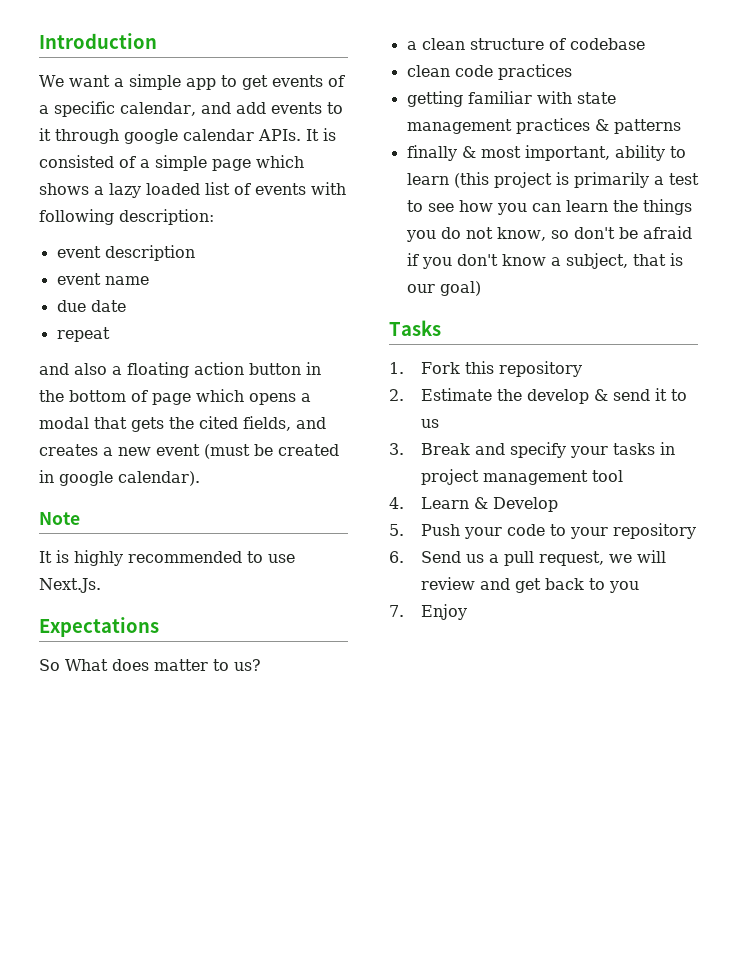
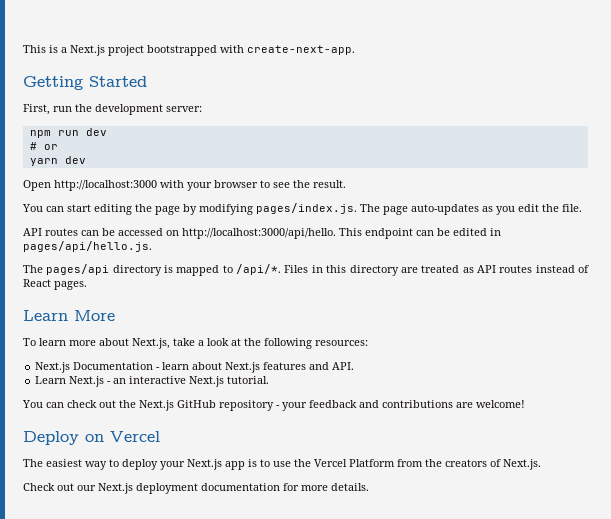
[39,33,157,49] [39,74,345,90] [39,101,343,117] [39,128,336,144] [39,155,304,171] [39,182,346,198] [39,209,214,225] [56,245,195,261] [56,273,149,285] [56,300,126,312] [56,327,110,342] [39,362,321,378] [39,389,311,405] [39,416,326,432] [39,444,339,459] [39,470,200,486] [39,512,80,525] [39,550,295,566] [39,578,101,593] [39,617,159,637] [39,659,261,671] [406,38,645,50] [406,64,572,80] [406,91,616,107] [406,118,681,134] [406,145,686,161] [406,172,699,188] [406,199,692,215] [405,226,692,242] [406,253,683,269] [406,281,481,296] [389,320,441,336] [389,361,582,377] [389,388,687,404] [420,419,439,428] [389,442,675,458] [420,469,623,485] [389,497,558,512] [389,523,696,539] [389,550,666,566] [420,577,639,593] [389,604,467,620] Introduction // We want a simple app to get events of a specific calendar, and add events to it through google calendar APIs. It is consisted of a simple page which shows a lazy loaded list of events with following description: // event description // event name // due date // repeat // and also a floating action button in the bottom of page which opens a modal that gets the cited fields, and creates a new event (must be created in google calendar). // Note // It is highly recommended to use Next.Js. // Expectations // So What does matter to us? // a clean structure of codebase // clean code practices // getting familiar with state management practices & patterns // finally & most important, ability to learn (this project is primarily a test to see how you can learn the things you do not know, so don't be afraid if you don't know a subject, that is our goal) // Tasks // 1. Fork this repository // 2. Estimate the develop & send it to us // 3. Break and specify your tasks in project management tool // 4. Learn & Develop // 5. Push your code to your repository // 6. Send us a pull request, we will review and get back to you // 7. Enjoy -> [23,45,355,56] [23,76,147,90] [23,104,202,115] [29,128,107,138] [29,142,58,150] [29,156,86,166] [23,180,346,191] [22,203,582,215] [23,228,501,239] [23,241,152,252] [23,264,590,276] [23,279,87,290] [23,310,115,321] [23,338,368,349] [35,362,355,373] [35,376,270,387] [22,400,525,411] [23,431,160,445] [23,459,541,470] [23,483,369,494] This is a Next.js project bootstrapped with create-next-app. // Getting Started // First, run the development server: // npm run dev // # or // yarn dev // Open http://localhost:3000 with your browser to see the result. // You can start editing the page by modifying pages/index.js. The page auto-updates as you edit the file. // API routes can be accessed on http://localhost:3000/api/hello. This endpoint can be edited in pages/api/hello.js. // The pages/api directory is mapped to /api/*. Files in this directory are treated as API routes instead of React pages. // Learn More // To learn more about Next.js, take a look at the following resources: // Next.js Documentation - learn about Next.js features and API. // Learn Next.js - an interactive Next.js tutorial. // You can check out the Next.js GitHub repository - your feedback and contributions are welcome! // Deploy on Vercel // The easiest way to deploy your Next.js app is to use the Vercel Platform from the creators of Next.js. // Check out our Next.js deployment documentation for more details.

